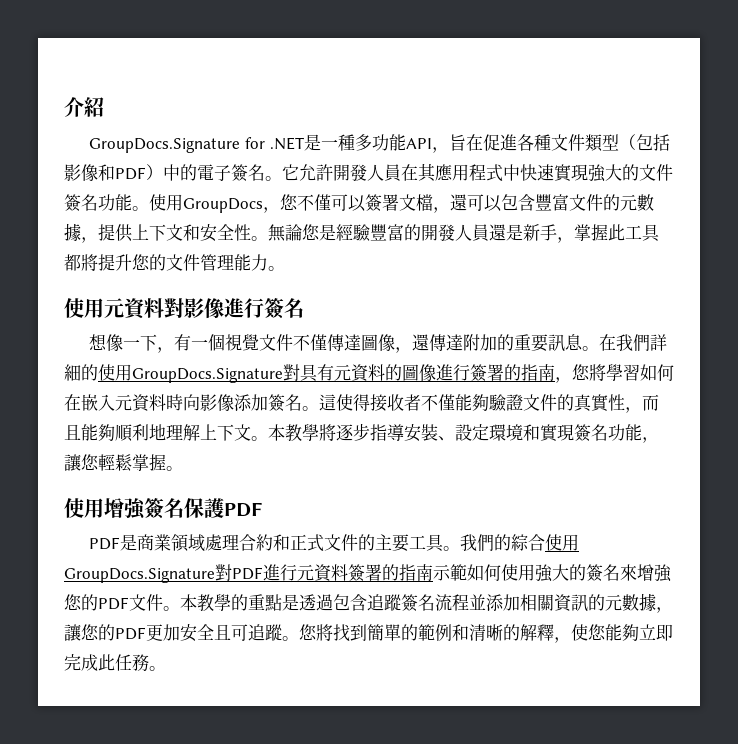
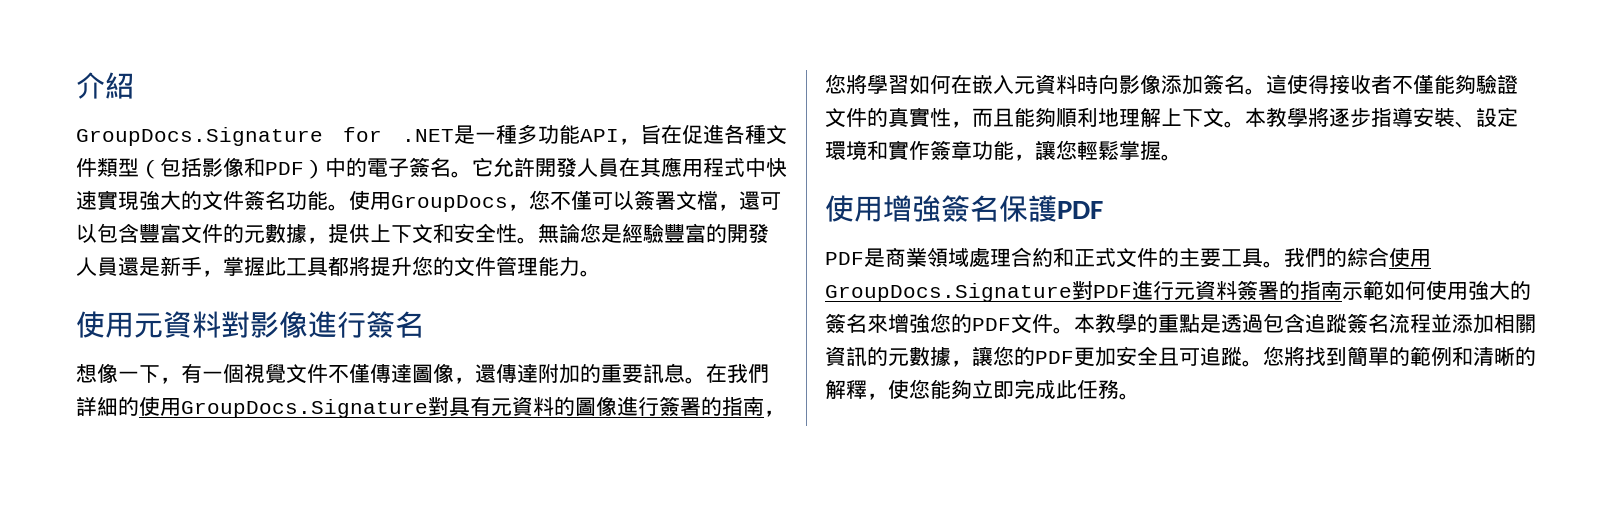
[557,424,608,442] 現簽名 -> [909,140,972,161] 作簽章

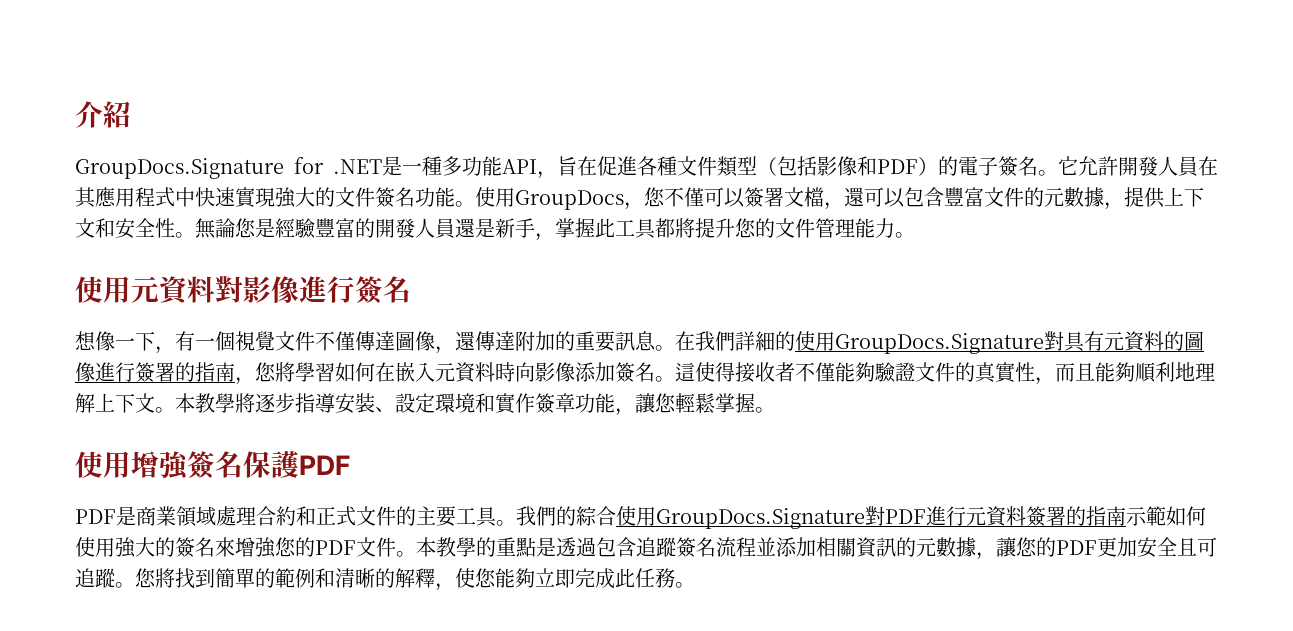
[325,157,346,178] 中 -> (938, 166) none

